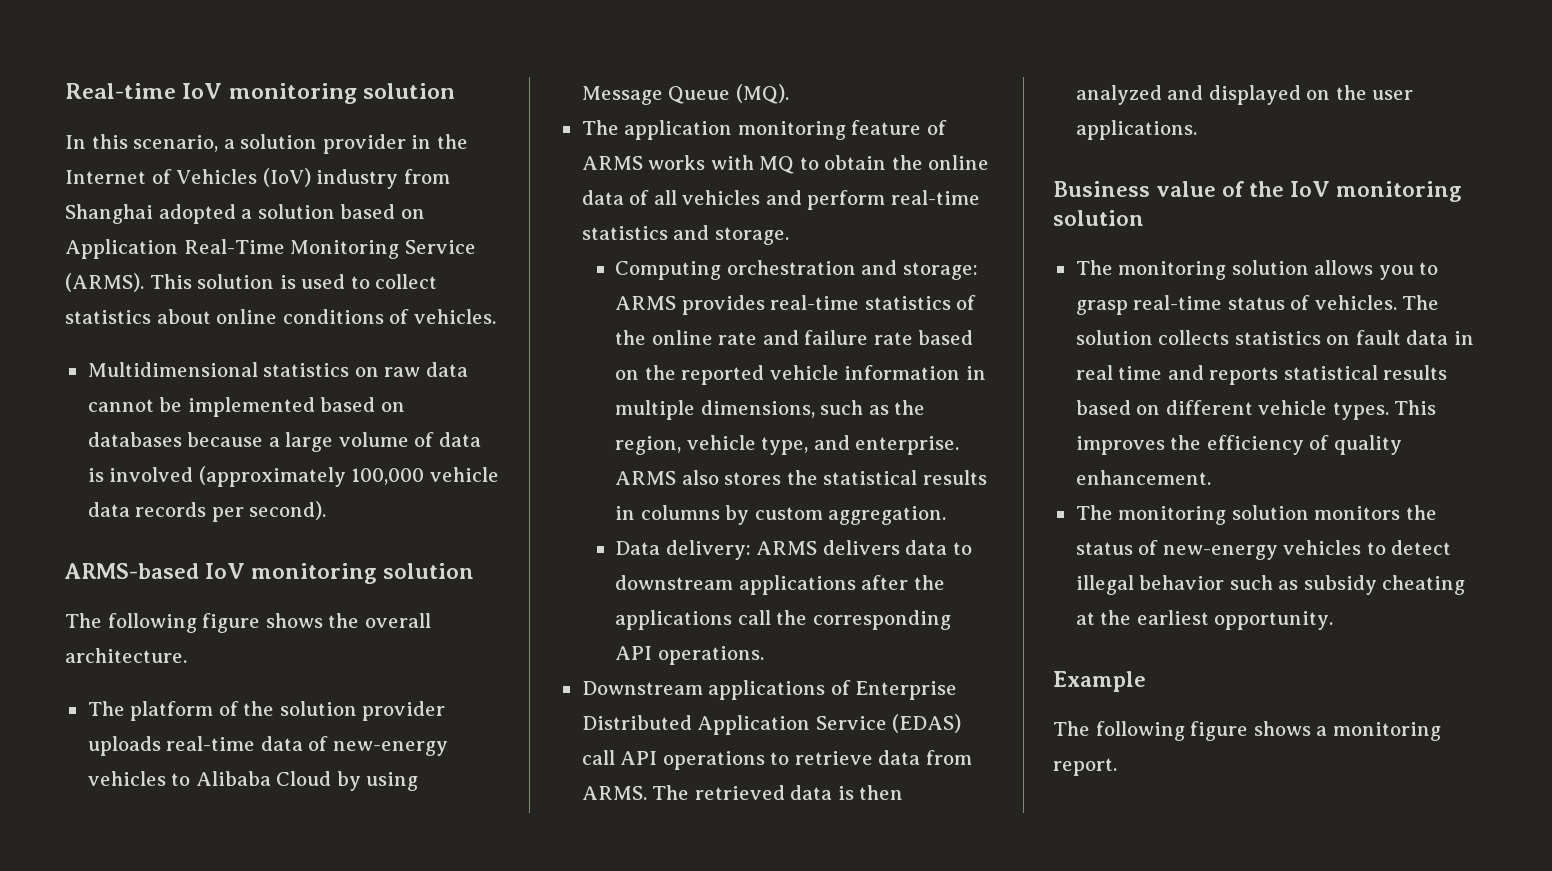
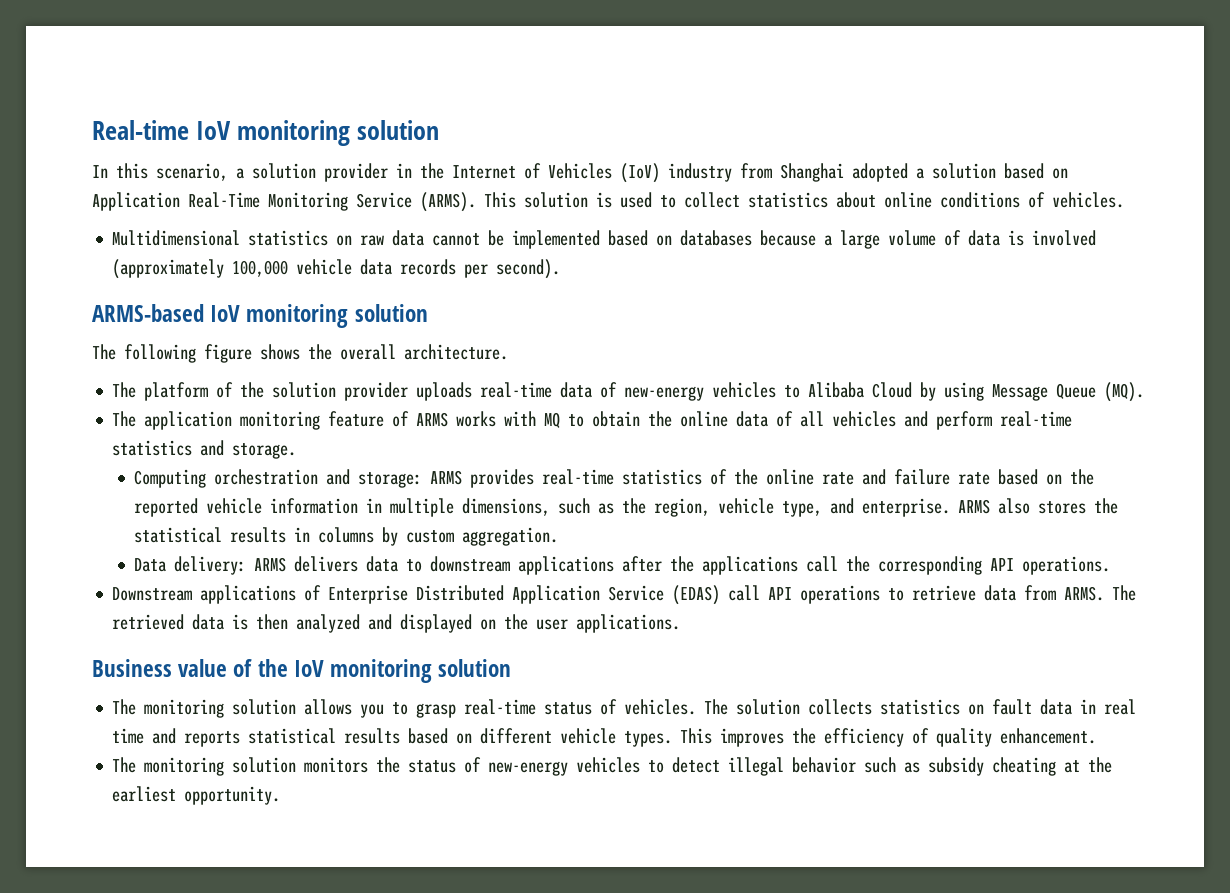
[1053,671,1146,692] [1053,721,1441,741] [1053,758,1117,776] // Example // The following figure shows a monitoring report. -> (281, 795) none

